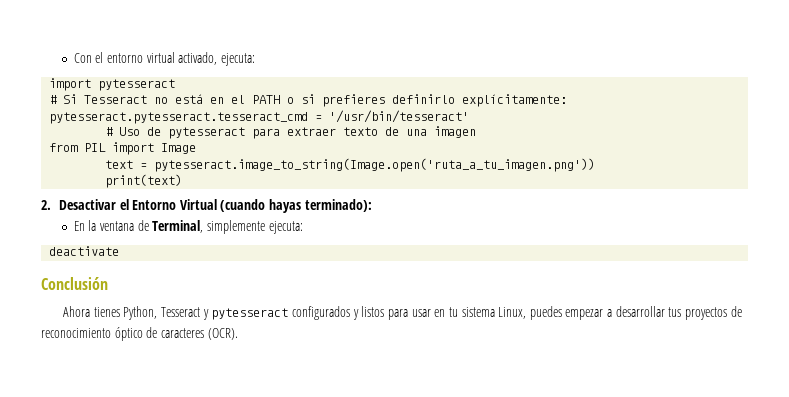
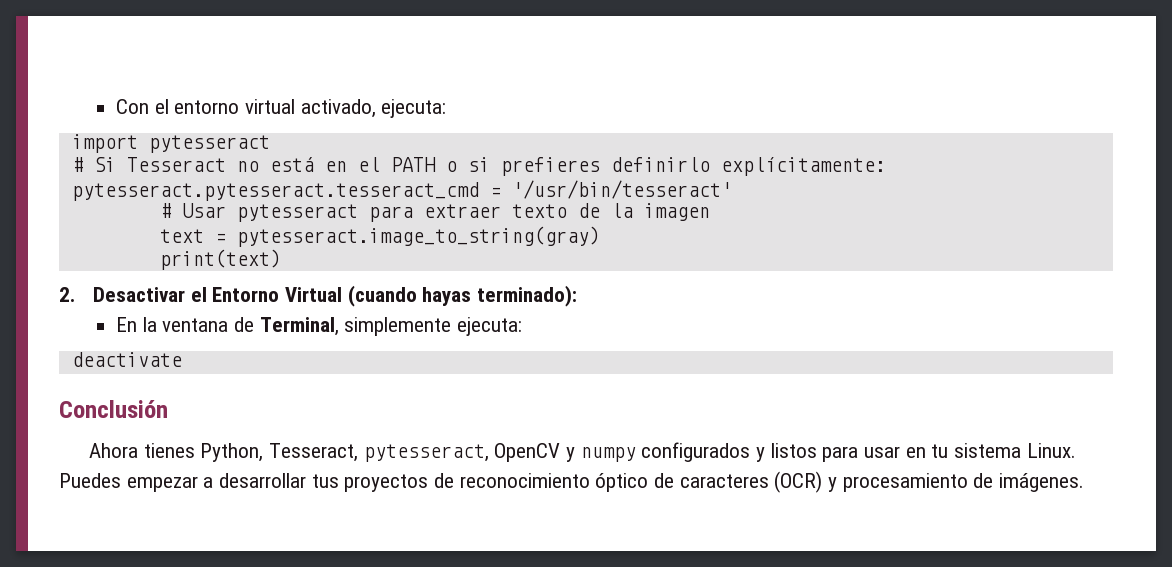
[119,127,162,136] Uso de -> [181,203,226,218] Usar
[406,129,428,136] una -> [610,203,633,218] la
[49,142,197,155] // from PIL import Image -> (710, 212) none
[154,158,596,172] pytesseract.image_to_string(Image.open('ruta_a_tu_imagen.png')) -> [236,226,600,247] pytesseract.image_to_string(gray)
[161,307,289,320] Tesseract y pytesseract -> [268,443,636,462] Tesseract, pytesseract, OpenCV y numpy
[498,306,562,320] Linux, puedes -> [1026,443,1076,458] [59,473,121,488] Linux. Puedes
[207,328,238,340] (OCR). -> [774,471,1085,493] (OCR) y procesamiento de imágenes.

